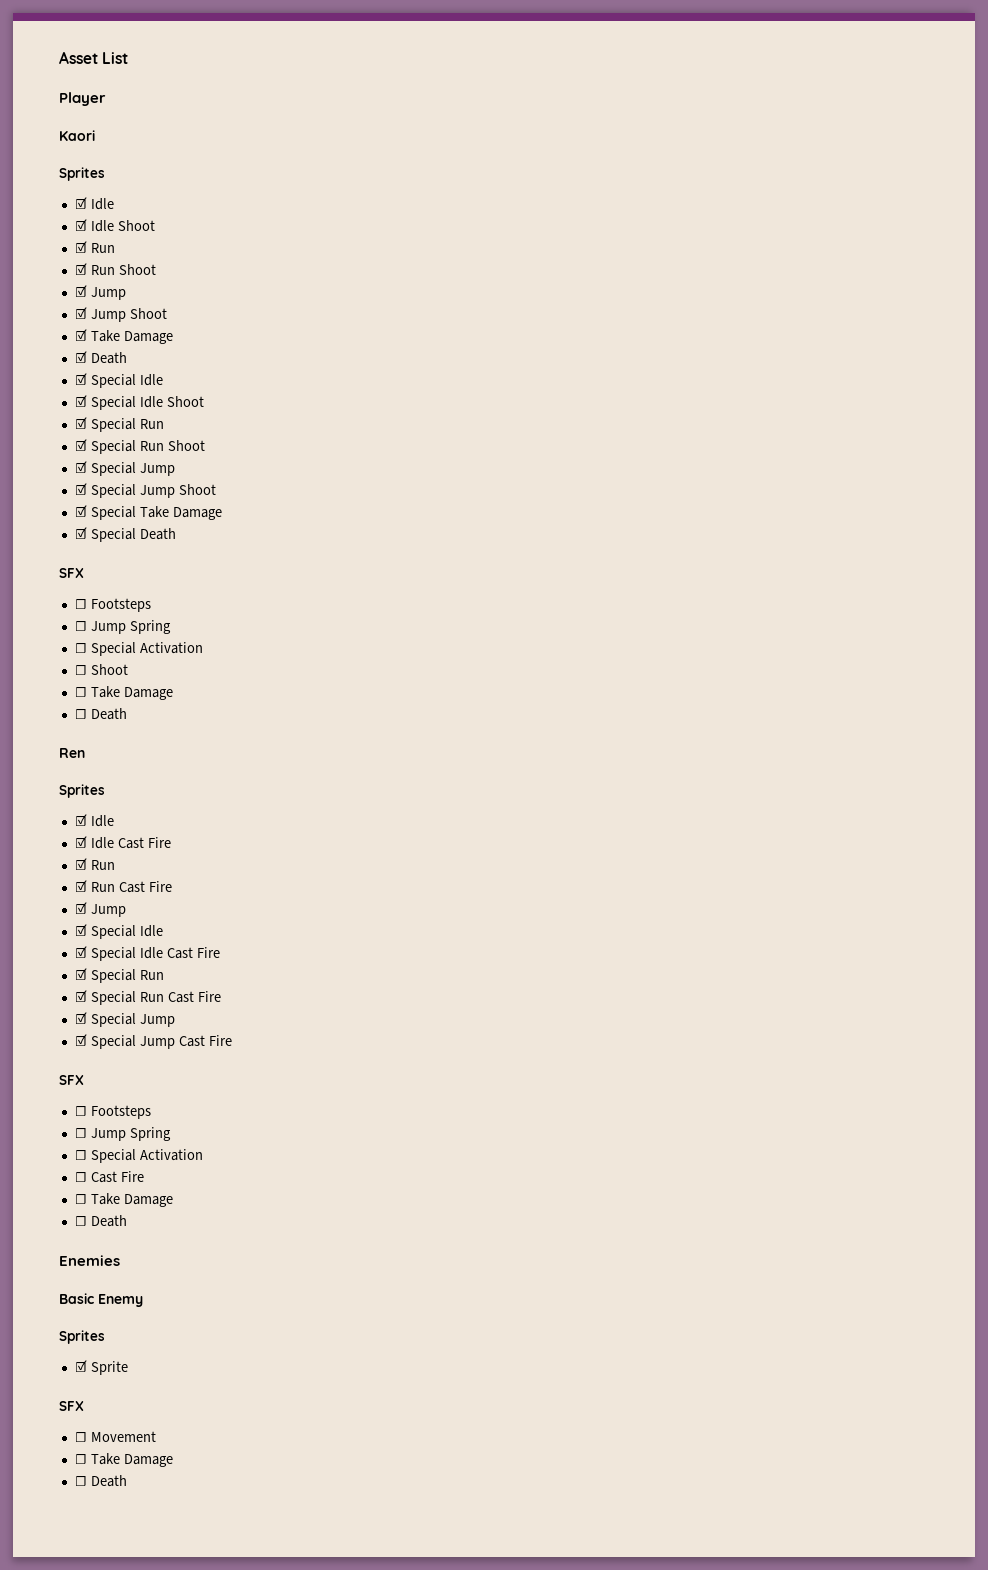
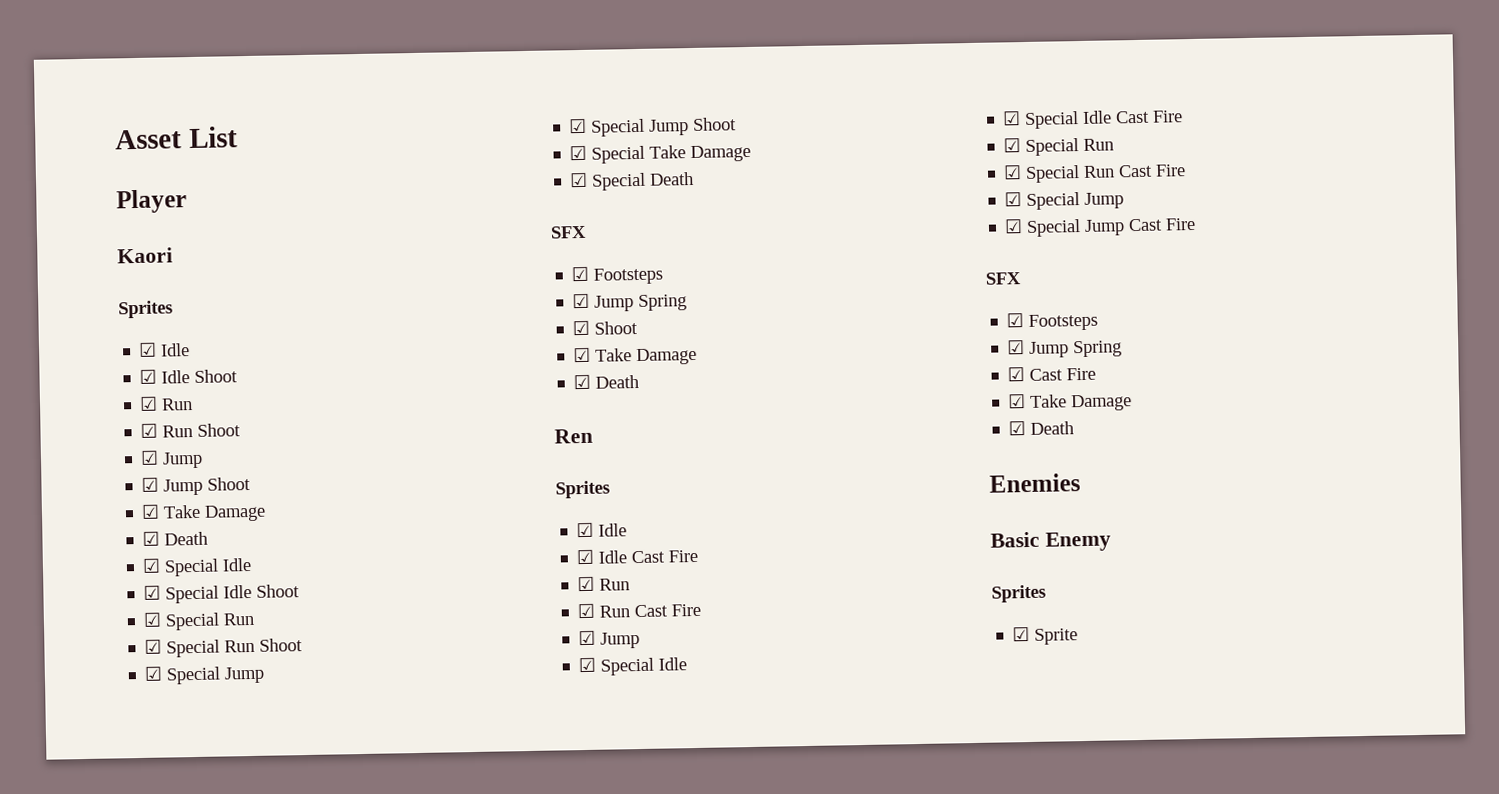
[74,598,151,612] [74,620,171,634] [74,642,203,656] [74,664,128,675] [74,686,173,700] [74,709,87,719] ☐ Footsteps // ☐ Jump Spring // ☐ Special Activation // ☐ Shoot // ☐ Take Damage // ☐ -> [571,266,664,285] [572,293,688,312] [572,320,639,336] [573,347,698,366] [573,374,592,390] ☑ Footsteps // ☑ Jump Spring // ☑ Shoot // ☑ Take Damage // ☑
[74,1105,151,1119] [74,1127,171,1141] [74,1149,203,1163] [74,1171,144,1183] [74,1193,173,1207] [74,1216,87,1226] ☐ Footsteps // ☐ Jump Spring // ☐ Special Activation // ☐ Cast Fire // ☐ Take Damage // ☐ -> [1006,313,1099,331] [1007,340,1123,358] [1007,367,1097,382] [1007,394,1133,412] [1008,421,1027,436] ☑ Footsteps // ☑ Jump Spring // ☑ Cast Fire // ☑ Take Damage // ☑
[59,1401,84,1411] [74,1431,156,1442] [74,1453,173,1467] [74,1475,127,1487] // SFX // ☐ Movement // ☐ Take Damage // ☐ Death -> (1079, 636) none

